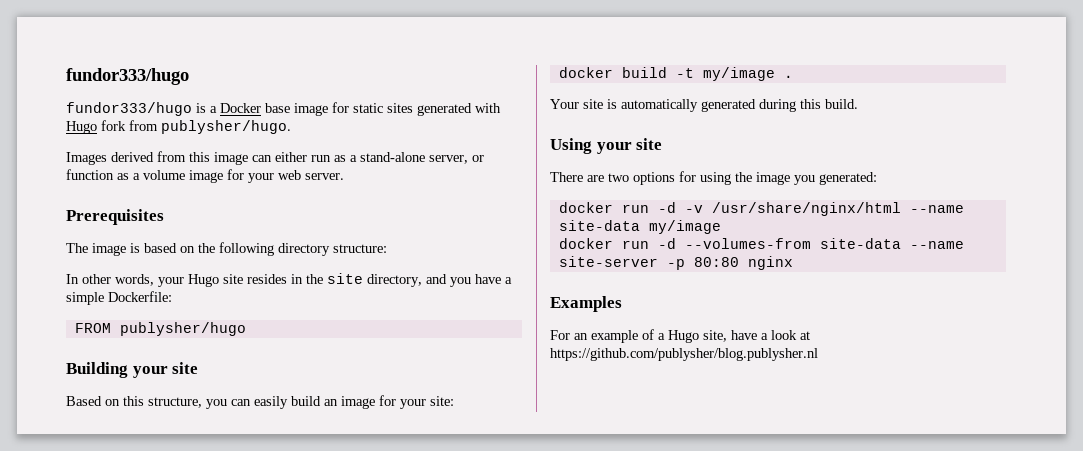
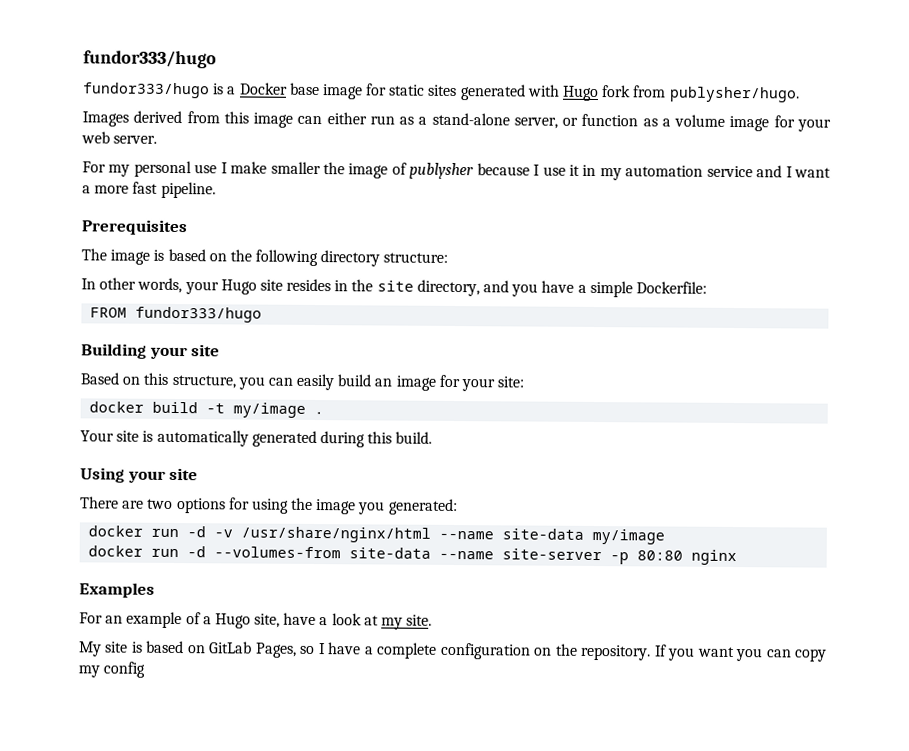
(344, 176) none -> [82,160,832,181] [82,181,216,199] // For my personal use I make smaller the image of publysher because I use it in my automation service and I want a more fast pipeline.
[119,322,246,336] publysher/hugo -> [135,306,263,323] fundor333/hugo
[550,348,818,361] https://github.com/publysher/blog.publysher.nl -> [381,614,433,630] [78,640,828,662] [78,661,146,678] my site. // My site is based on GitLab Pages, so I have a complete configuration on the repository. If you want you can copy my config

